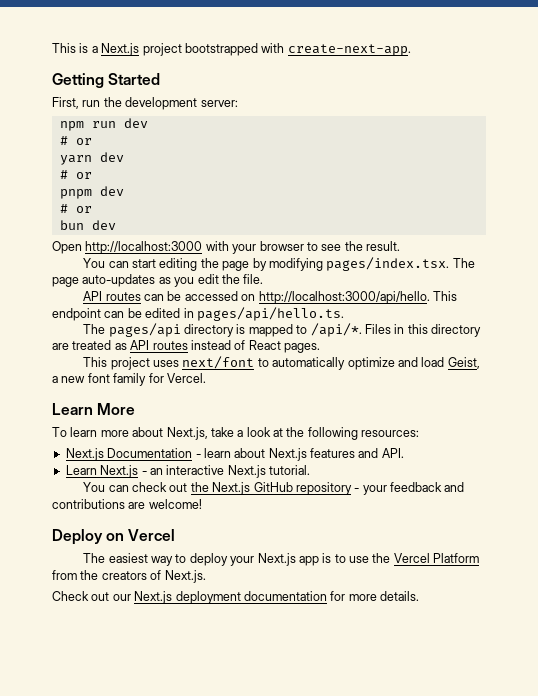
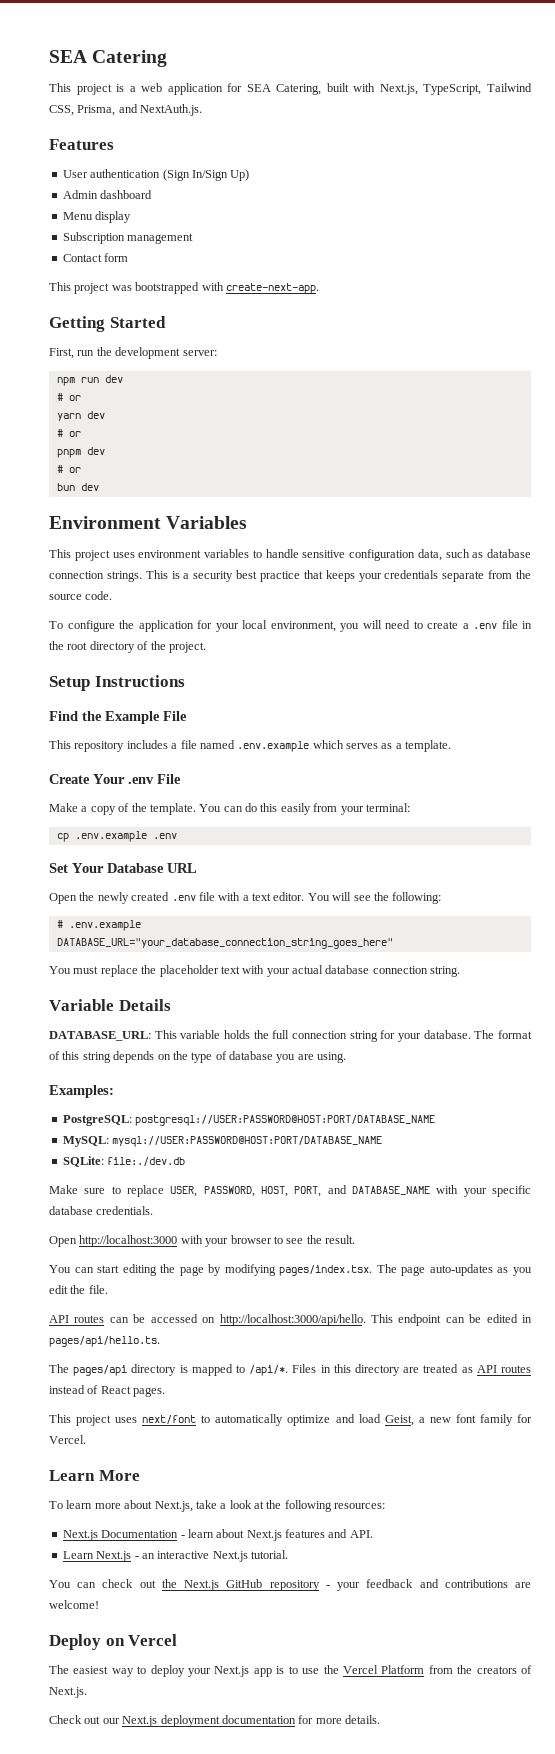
[52,43,182,56] This is a Next.js project -> [49,50,168,67] [49,83,532,95] [49,104,203,116] [49,139,114,150] [62,169,250,181] [62,190,153,199] [62,211,132,223] [62,232,194,244] [62,253,129,262] [49,282,132,294] SEA Catering // This project is a web application for SEA Catering, built with Next.js, TypeScript, Tailwind CSS, Prisma, and NextAuth.js. // Features // User authentication (Sign In/Sign Up) // Admin dashboard // Menu display // Subscription management // Contact form // This project was
(116, 225) none -> [49,516,248,529] [49,549,531,561] [49,570,531,582] [49,591,113,600] [49,620,532,632] [49,641,206,653] [49,675,185,691] [49,711,187,724] [49,740,452,752] [49,774,181,784] [49,803,410,815] [56,831,177,842] [49,863,197,873] [49,892,442,904] [56,920,141,931] [56,938,393,949] [49,965,461,977] [49,999,171,1011] [49,1030,533,1042] [49,1051,347,1063] [49,1085,114,1098] [62,1115,436,1126] [62,1136,383,1147] [62,1156,186,1167] [49,1185,531,1197] [49,1206,154,1215] // Environment Variables // This project uses environment variables to handle sensitive configuration data, such as database connection strings. This is a security best practice that keeps your credentials separate from the source code. // To configure the application for your local environment, you will need to create a .env file in the root directory of the project. // Setup Instructions // Find the Example File // This repository includes a file named .env.example which serves as a template. // Create Your .env File // Make a copy of the template. You can do this easily from your terminal: // cp .env.example .env // Set Your Database URL // Open the newly created .env file with a text editor. You will see the following: // # .env.example // DATABASE_URL="your_database_connection_string_goes_here" // You must replace the placeholder text with your actual database connection string. // Variable Details // DATABASE_URL: This variable holds the full connection string for your database. The format of this string depends on the type of database you are using. // Examples: // PostgreSQL: postgresql://USER:PASSWORD@HOST:PORT/DATABASE_NAME // MySQL: mysql://USER:PASSWORD@HOST:PORT/DATABASE_NAME // SQLite: file:./dev.db // Make sure to replace USER, PASSWORD, HOST, PORT, and DATABASE_NAME with your specific database credentials.

